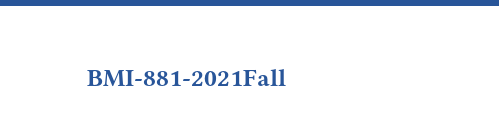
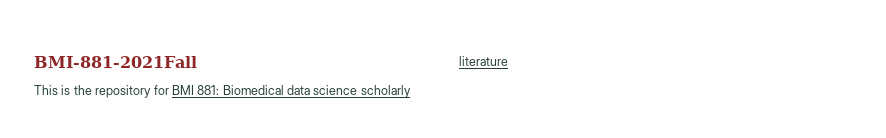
(286, 78) none -> [34,85,411,98] [459,56,508,66] // This is the repository for BMI 881: Biomedical data science scholarly literature

